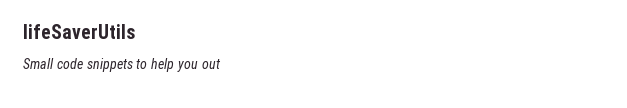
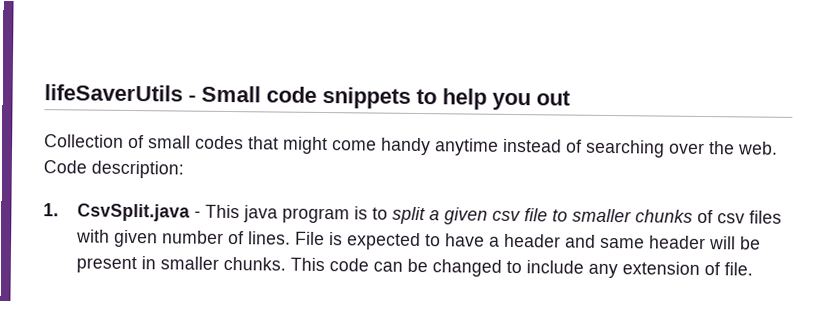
(135, 31) // -> [188,94,196,102] -
(221, 64) none -> [44,134,778,158] [43,160,184,179] [43,203,783,225] [76,229,762,251] [76,256,754,279] // Collection of small codes that might come handy anytime instead of searching over the web. Code description: // 1. CsvSplit.java - This java program is to split a given csv file to smaller chunks of csv files with given number of lines. File is expected to have a header and same header will be present in smaller chunks. This code can be changed to include any extension of file.

